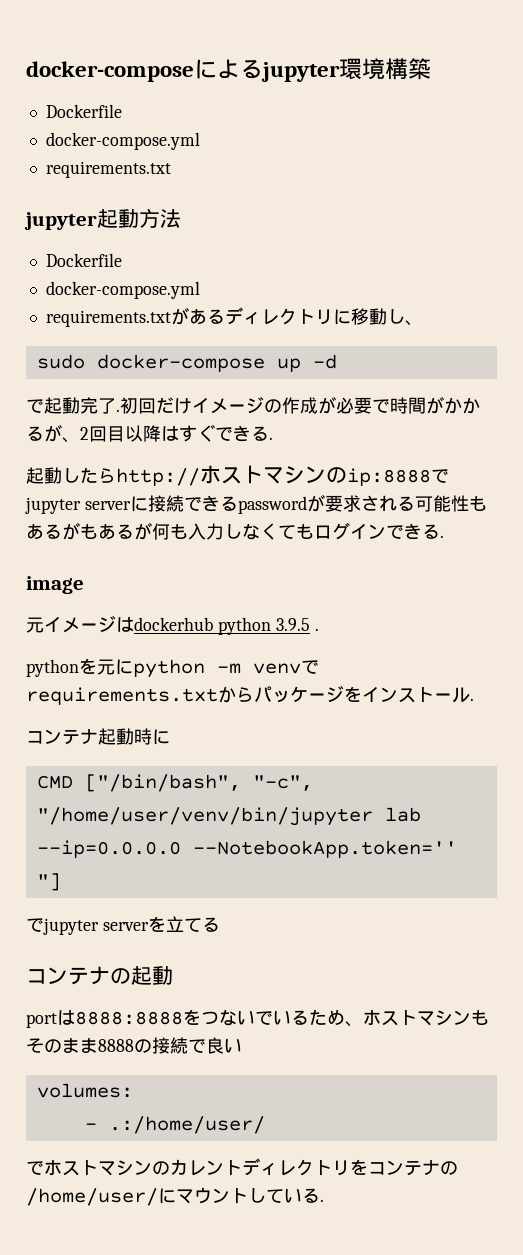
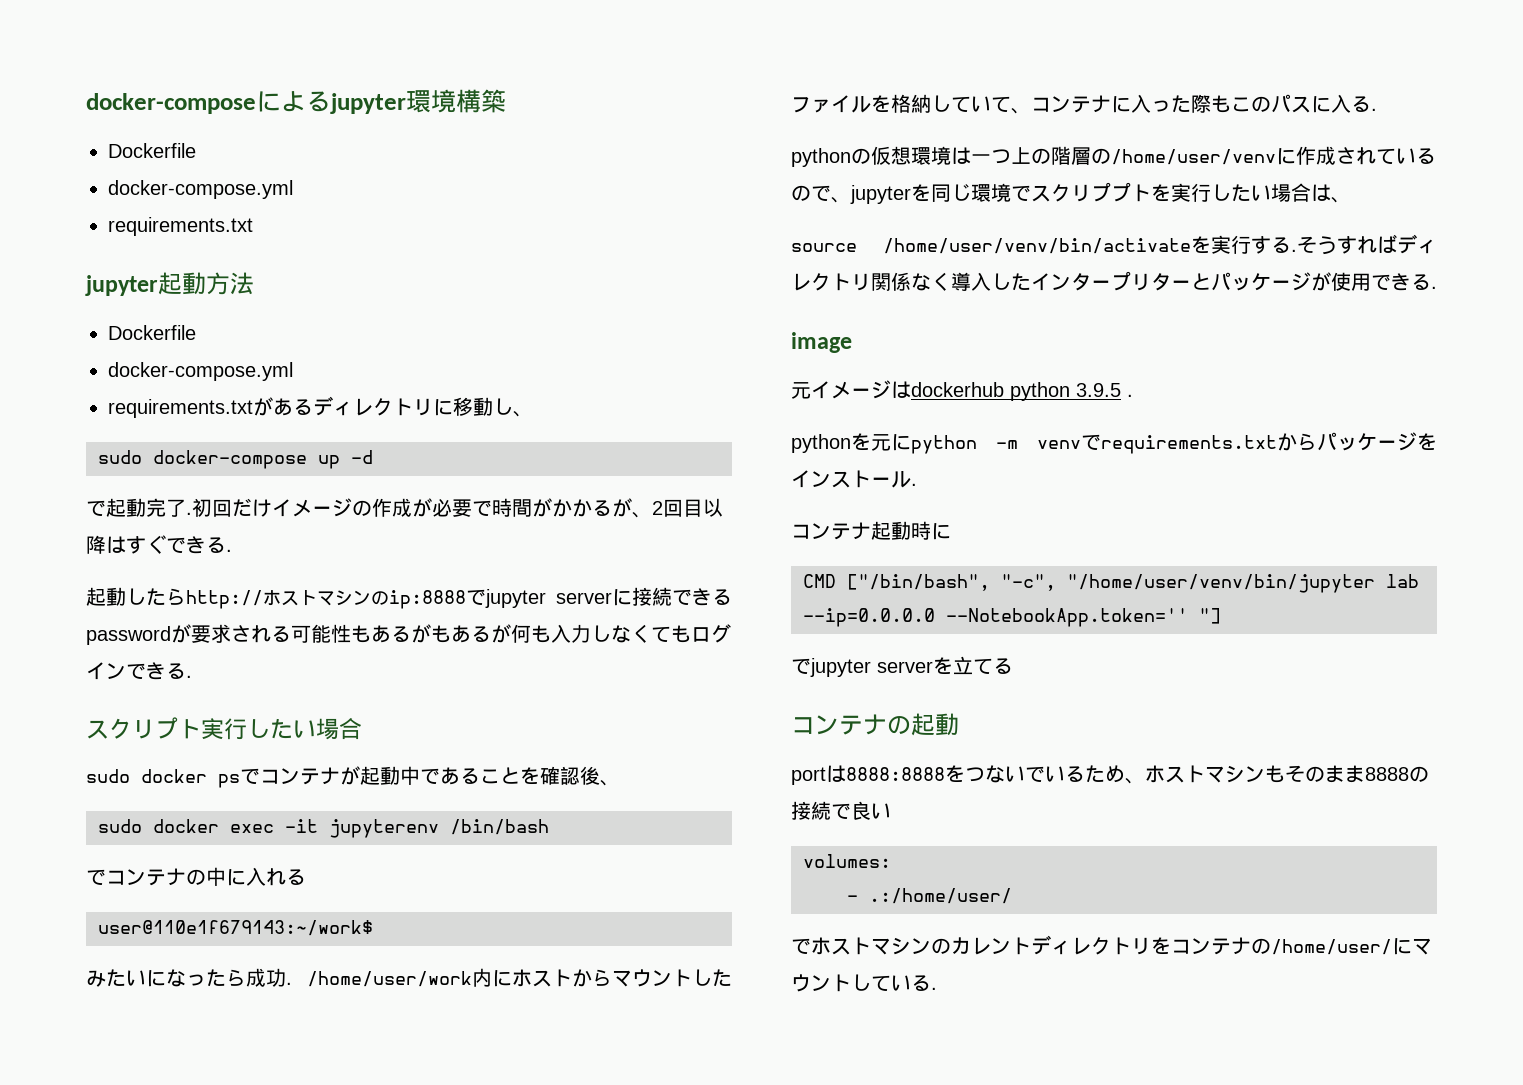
(444, 536) none -> [86,717,362,740] [86,766,620,788] [98,819,549,838] [86,867,306,886] [98,920,373,936] [86,968,732,987] [791,94,1377,114] [791,146,1436,167] [791,182,1351,204] [791,234,1437,255] [791,271,1437,291] // スクリプト実行したい場合 // sudo docker psでコンテナが起動中であることを確認後、 // sudo docker exec -it jupyterenv /bin/bash // でコンテナの中に入れる // user@110e1f679143:~/work$ // みたいになったら成功. /home/user/work内にホストからマウントしたファイルを格納していて、コンテナに入った際もこのパスに入る. // pythonの仮想環境は一つ上の階層の/home/user/venvに作成されているので、jupyterを同じ環境でスクリププトを実行したい場合は、 // source /home/user/venv/bin/activateを実行する.そうすればディレクトリ関係なく導入したインタープリターとパッケージが使用できる.

